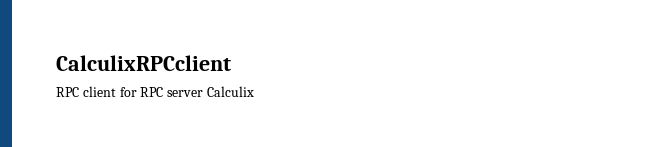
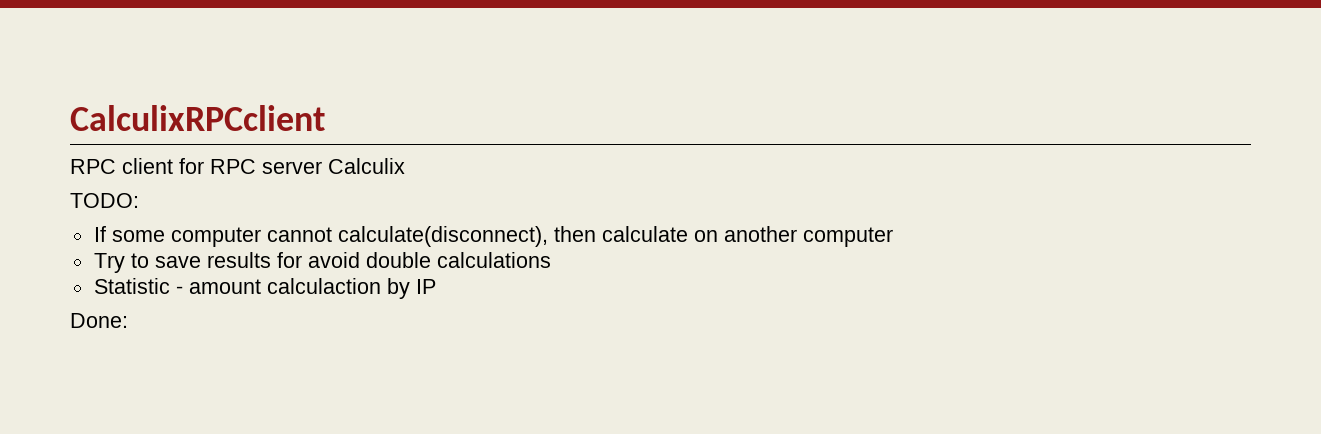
(254, 91) none -> [70,193,139,208] [93,226,893,247] [93,252,551,273] [93,278,436,299] [70,313,128,328] // TODO: // If some computer cannot calculate(disconnect), then calculate on another computer // Try to save results for avoid double calculations // Statistic - amount calculaction by IP // Done:

